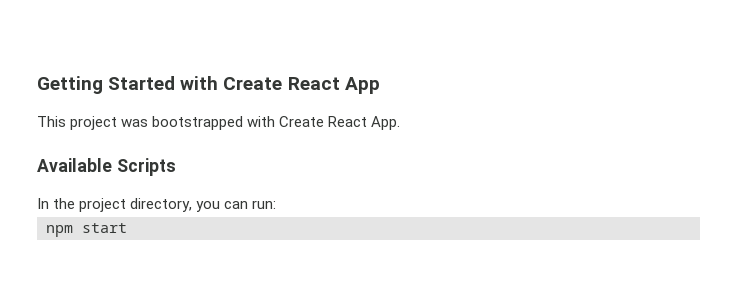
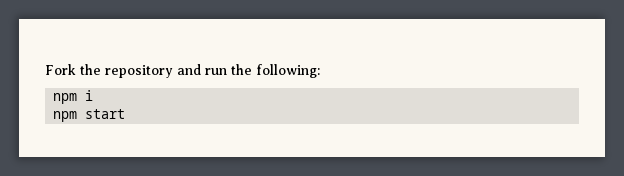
[37,76,380,94] [37,116,401,130] [37,158,176,176] [37,198,277,212] Getting Started with Create React App // This project was bootstrapped with Create React App. // Available Scripts // In the project directory, you can run: -> [45,64,320,78] [53,90,94,104] Fork the repository and run the following: // npm i

